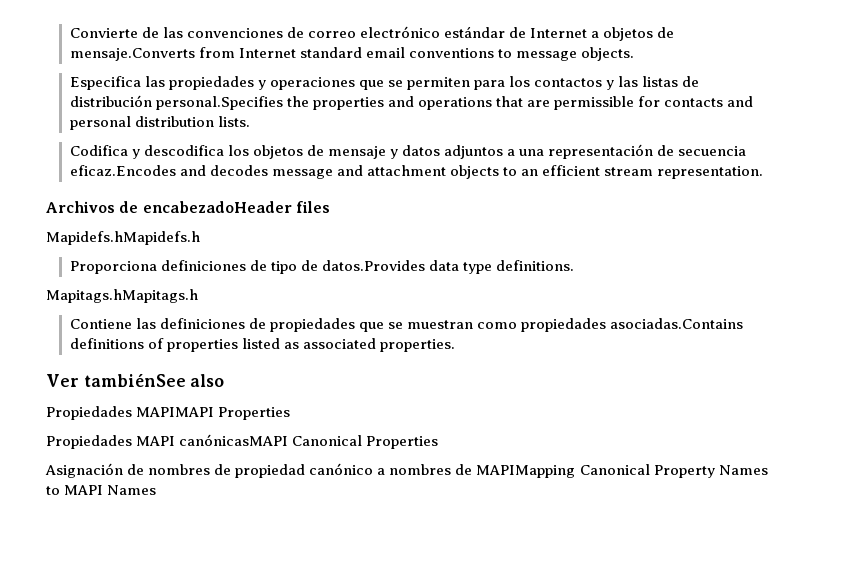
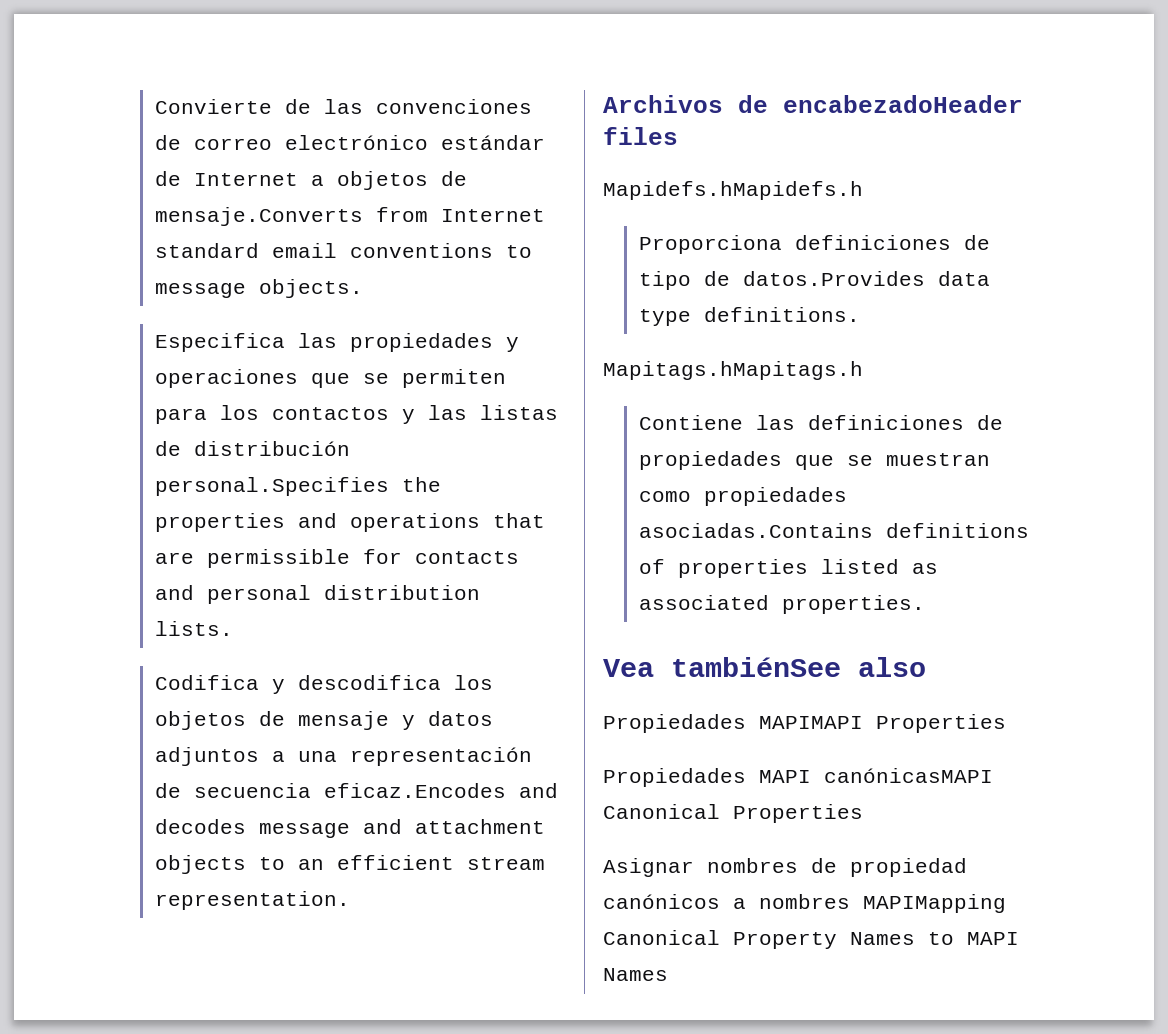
[46,374,79,387] Ver -> [603,659,654,677] Vea
[45,463,145,478] Asignación de -> [603,858,694,877] Asignar
[309,463,374,475] canónico -> [603,894,720,909] canónicos
[455,464,473,475] de -> (850, 901) none

